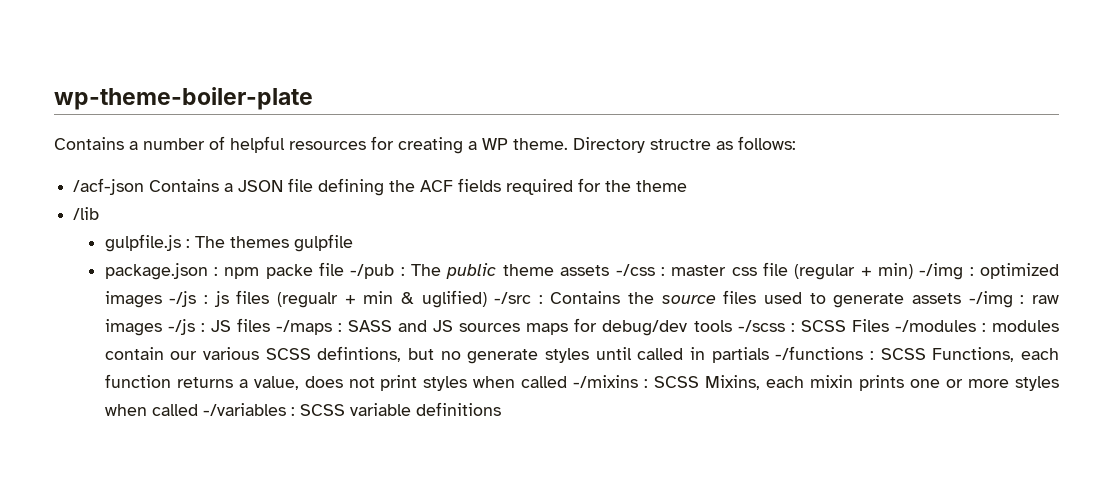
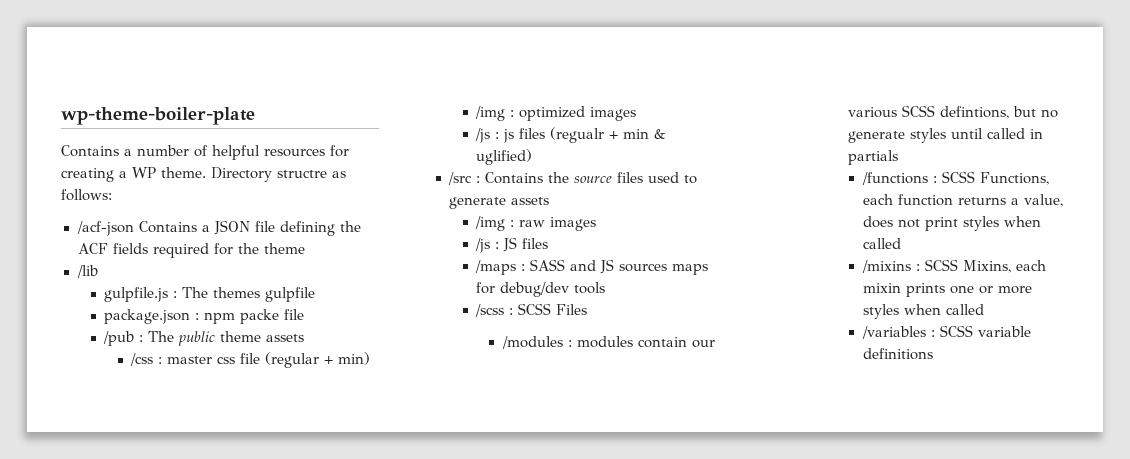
[350,264,395,279] -/pub -> [103,331,135,346] // /pub
[615,264,655,276] -/css -> [130,353,154,366] // /css
[919,263,964,280] -/img -> [475,106,506,121] // /img
[169,291,197,307] -/js -> [475,128,491,143] // /js
[494,292,532,304] -/src -> [448,172,473,185] // /src
[968,291,1013,308] -/img -> [475,216,506,231] // /img
[167,319,195,335] -/js -> [475,238,491,253] // /js
[275,320,332,335] -/maps -> [475,260,517,275] // /maps
[737,320,785,332] -/scss -> [475,304,505,317] // /scss
[894,320,976,332] -/modules -> [501,336,563,349] // /modules
[775,346,864,360] -/functions -> [861,172,928,185] // /functions
[573,375,639,388] -/mixins -> [861,260,911,273] // /mixins
[202,403,286,416] -/variables -> [861,326,926,339] // /variables

